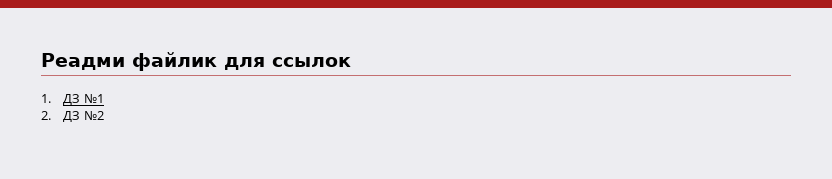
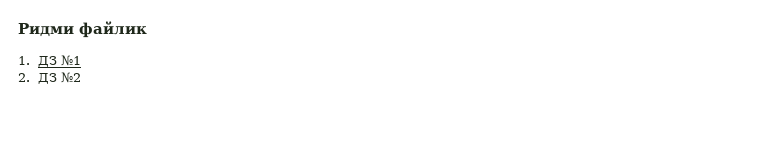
[41,53,125,70] Реадми -> [18,23,74,37] Ридми
[224,57,351,70] для ссылок -> (147, 29) none

